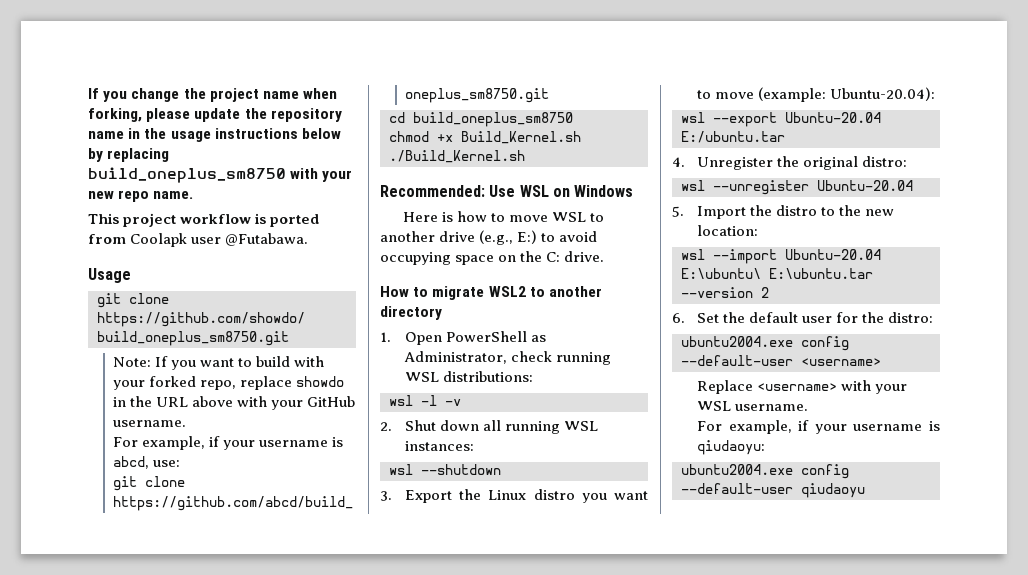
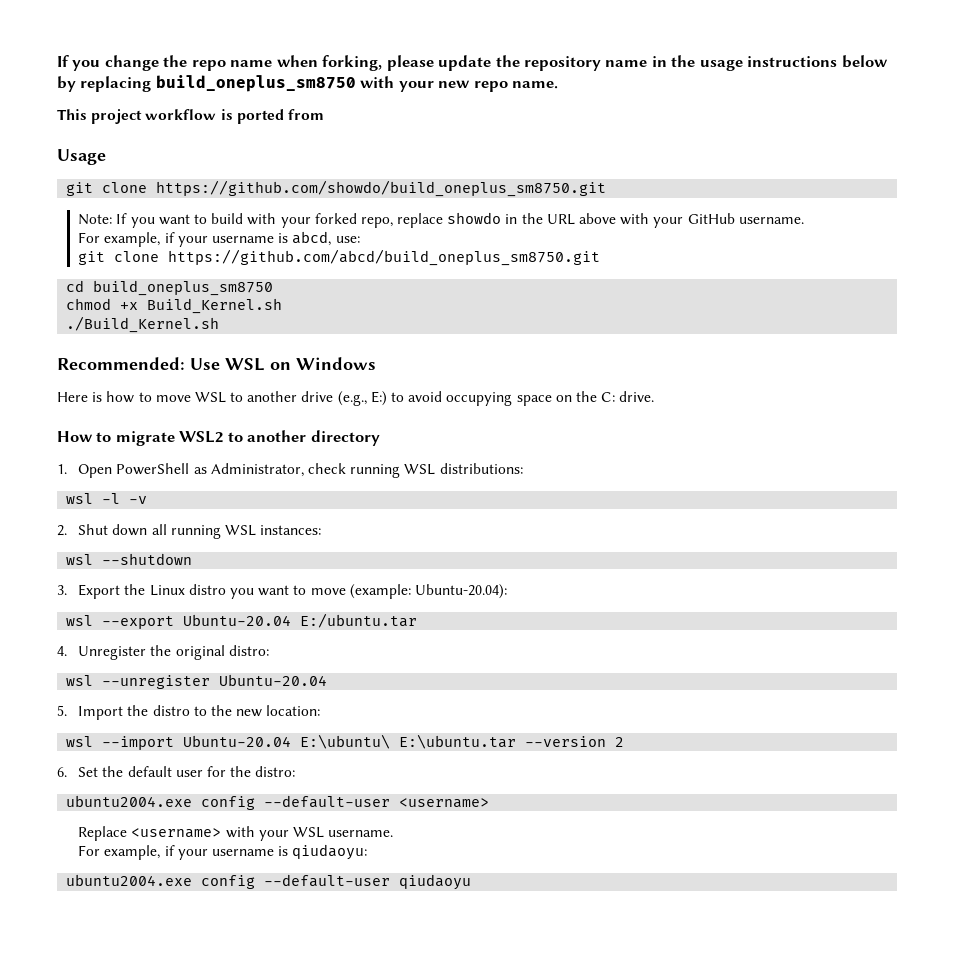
[209,88,259,102] project -> [191,60,226,71] repo
[130,233,309,247] Coolapk user @Futabawa. -> (324, 114) none

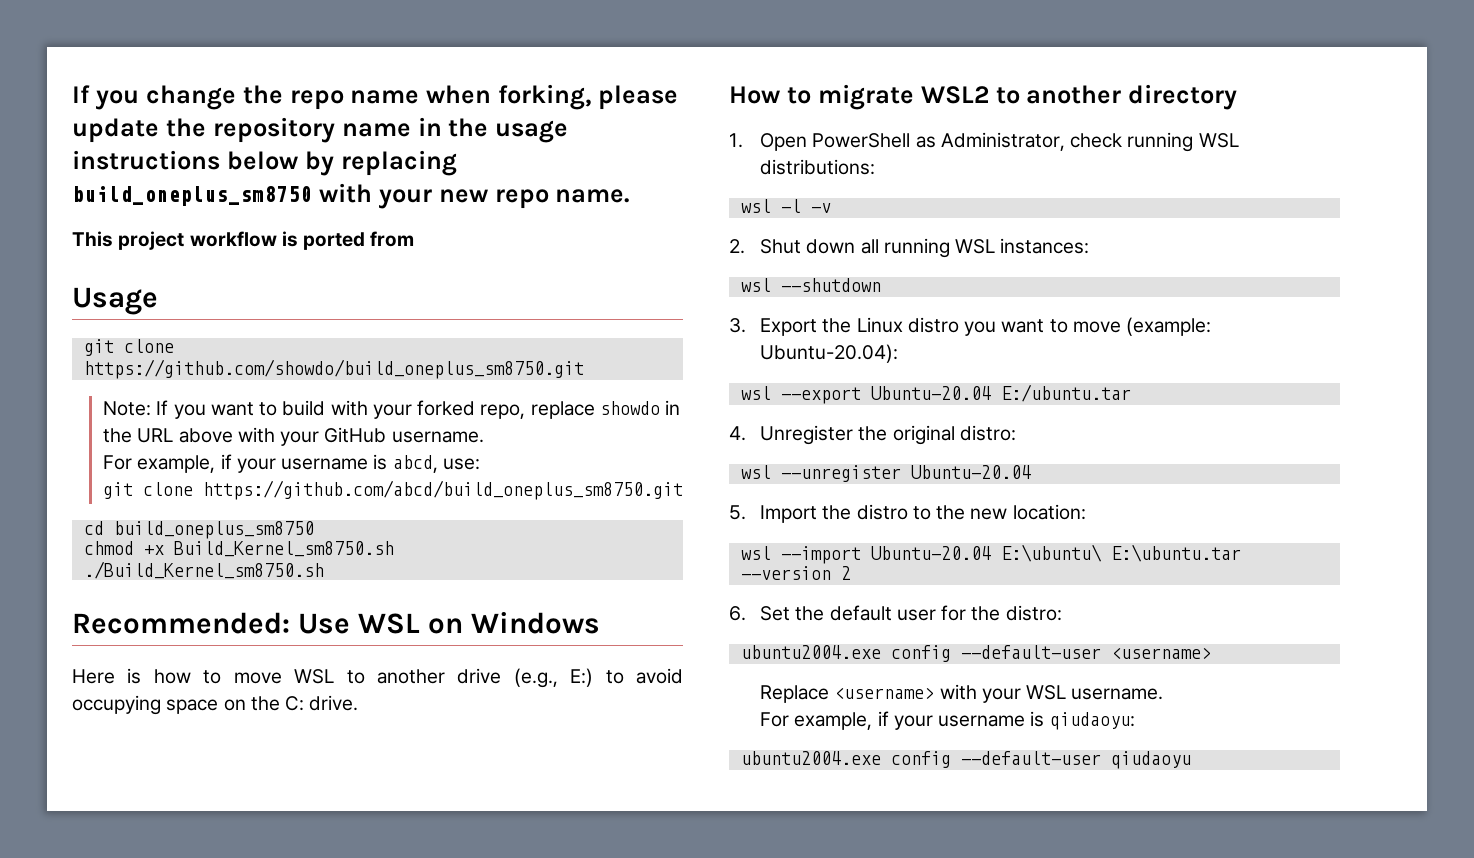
[147,298,283,314] [66,316,220,333] Build_Kernel.sh // ./Build_Kernel.sh -> [173,541,394,557] [83,561,324,579] Build_Kernel_sm8750.sh // ./Build_Kernel_sm8750.sh

